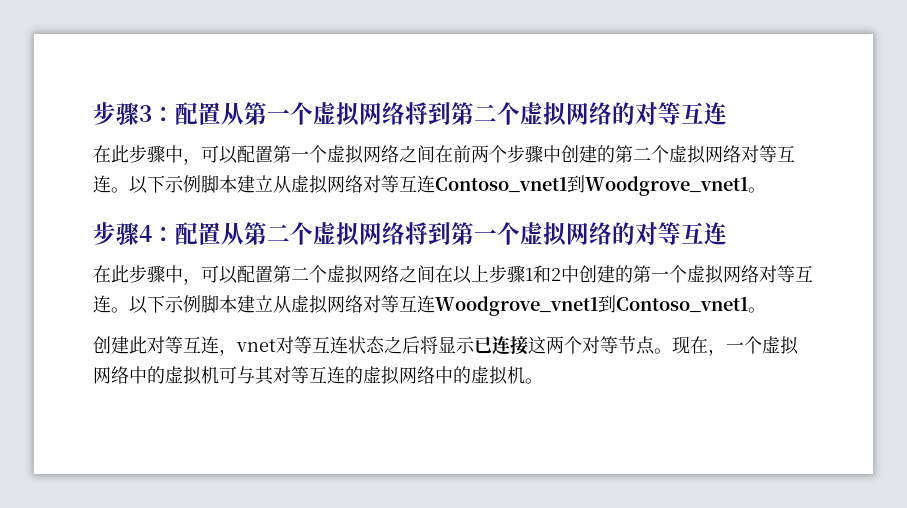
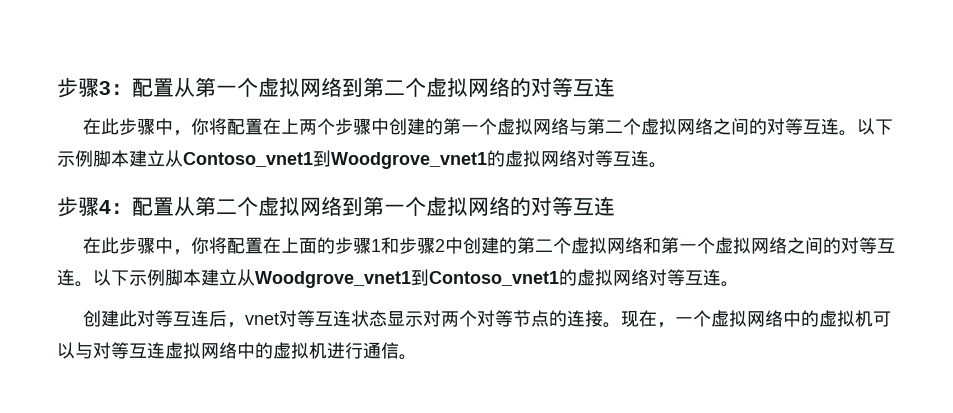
[405,102,428,125] 将 -> (342, 87) none
[201,145,471,164] 可以配置第一个虚拟网络之间在前 -> [190,118,299,135] 你将配置在上
[633,145,795,164] [93,175,748,196] 二个虚拟网络对等互连。以下示例脚本建立从虚拟网络对等互连Contoso_vnet1到Woodgrove_vnet1 -> [460,118,893,136] [57,150,649,169] 一个虚拟网络与第二个虚拟网络之间的对等互连。以下示例脚本建立从Contoso_vnet1到Woodgrove_vnet1的虚拟网络对等互连
[405,222,428,245] 将 -> (342, 206) none
[201,265,813,284] [93,295,748,316] 可以配置第二个虚拟网络之间在以上步骤1和2中创建的第一个虚拟网络对等互连。以下示例脚本建立从虚拟网络对等互连Woodgrove_vnet1到Contoso_vnet1 -> [190,237,895,254] [57,269,721,288] 你将配置在上面的步骤1和步骤2中创建的第二个虚拟网络和第一个虚拟网络之间的对等互连。以下示例脚本建立从Woodgrove_vnet1到Contoso_vnet1的虚拟网络对等互连
(219, 345) none -> [208,310,227,327] 后
[384,336,546,355] 之后将显示已连接这 -> [386,310,441,327] 显示对
(655, 345) none -> [548,310,603,327] 的连接
[237,366,525,385] 与其对等互连的虚拟网络中的虚拟机 -> [57,342,399,359] 以与对等互连虚拟网络中的虚拟机进行通信

